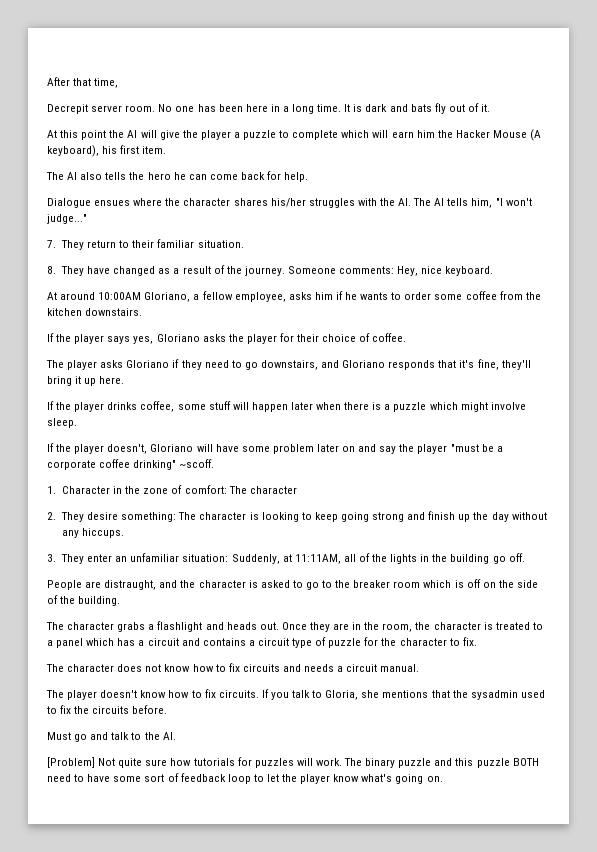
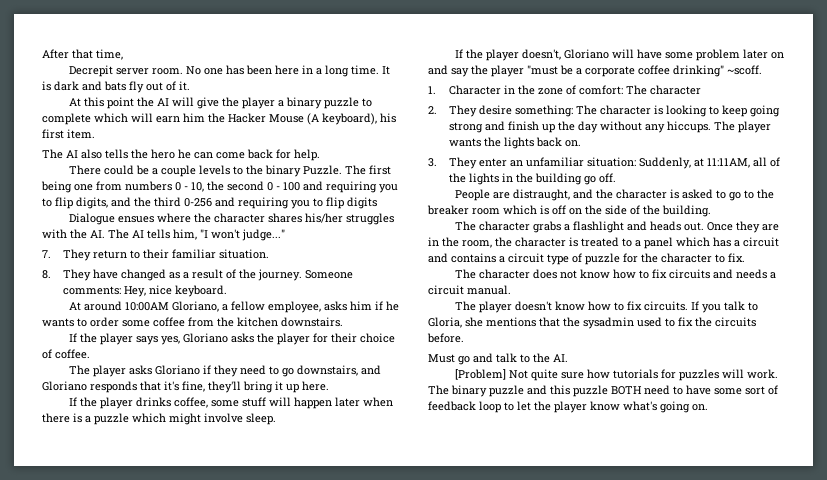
(240, 135) none -> [285,97,322,109] binary
(309, 177) none -> [68,165,391,177] [41,181,398,193] [42,197,377,209] // There could be a couple levels to the binary Puzzle. The first being one from numbers 0 - 10, the second 0 - 100 and requiring you to flip digits, and the third 0-256 and requiring you to flip digits
(125, 533) none -> [713,121,771,133] [448,137,581,149] The player wants the lights back on.

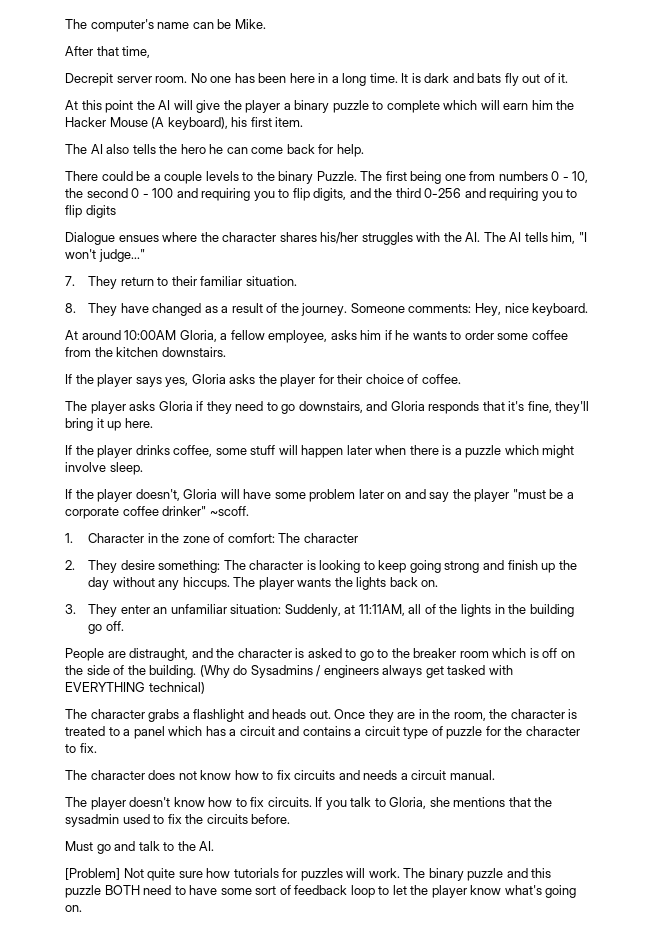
(42, 54) none -> [65,19,266,32] The computer's name can be Mike. //
[171,301,219,312] Gloriano, -> [179,330,217,342] Gloria,
[182,333,228,343] Gloriano -> [191,374,226,384] Gloria
[154,365,200,375] Gloriano -> [158,401,193,411] Gloria
[42,381,87,391] Gloriano -> [390,401,425,411] Gloria
[563,49,609,59] Gloriano -> [183,489,218,499] Gloria
[673,65,724,77] drinking" -> [162,506,207,516] drinker"
(711, 211) none -> [199,665,513,678] [65,682,205,694] (Why do Sysadmins / engineers always get tasked with EVERYTHING technical)

